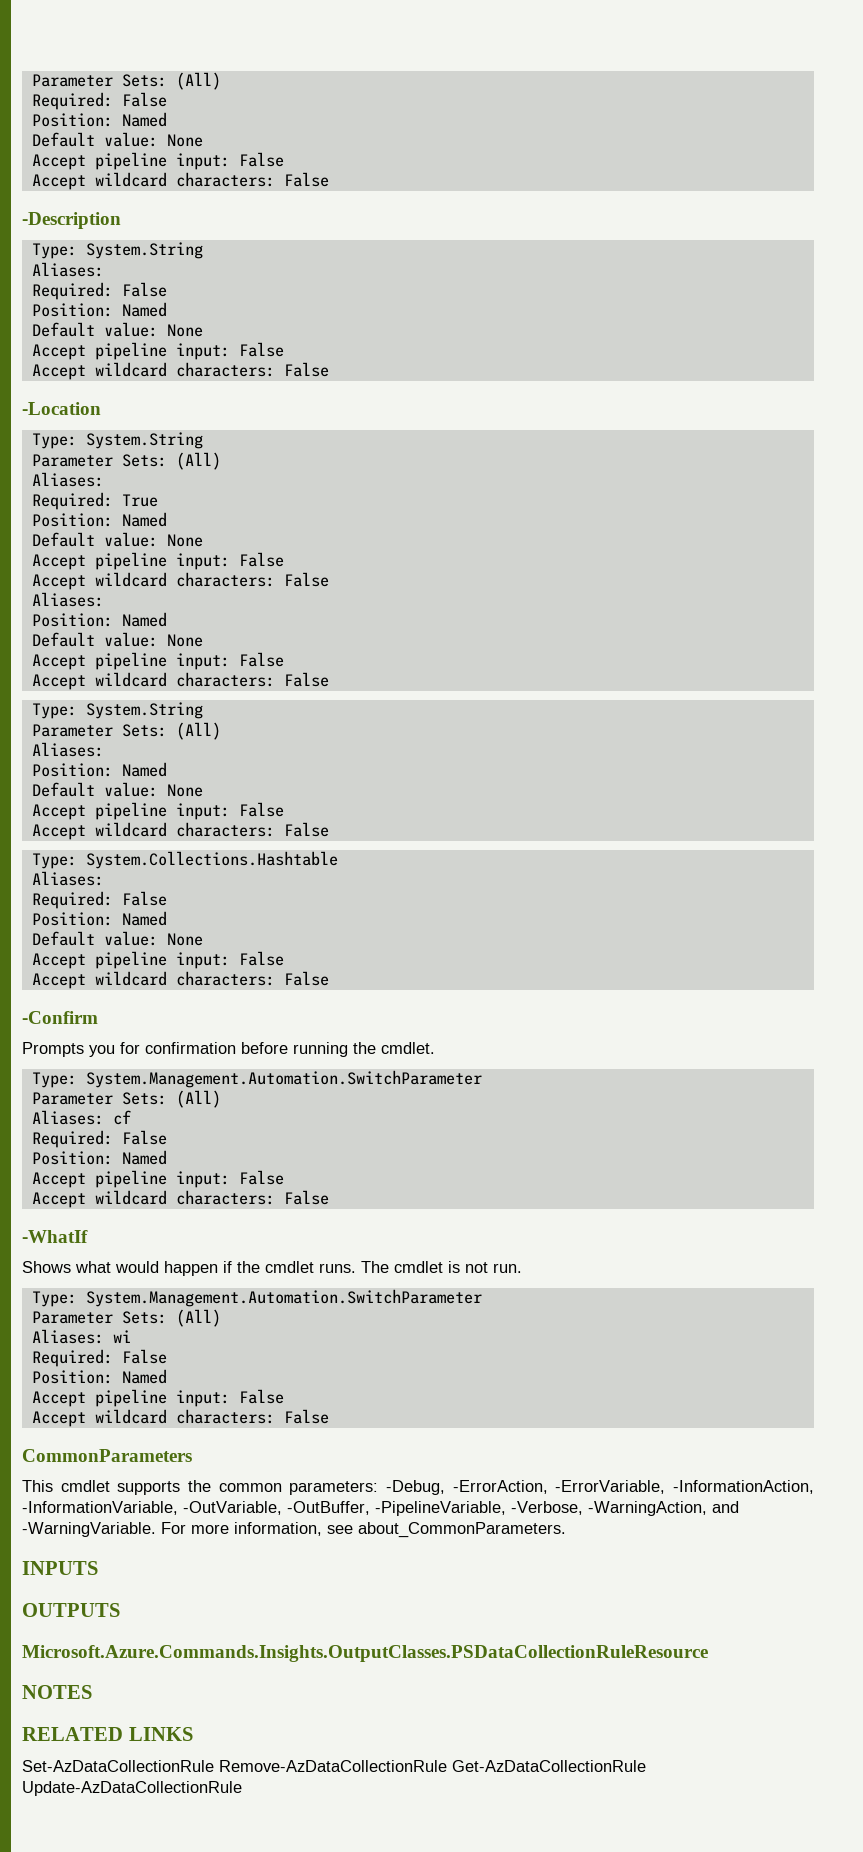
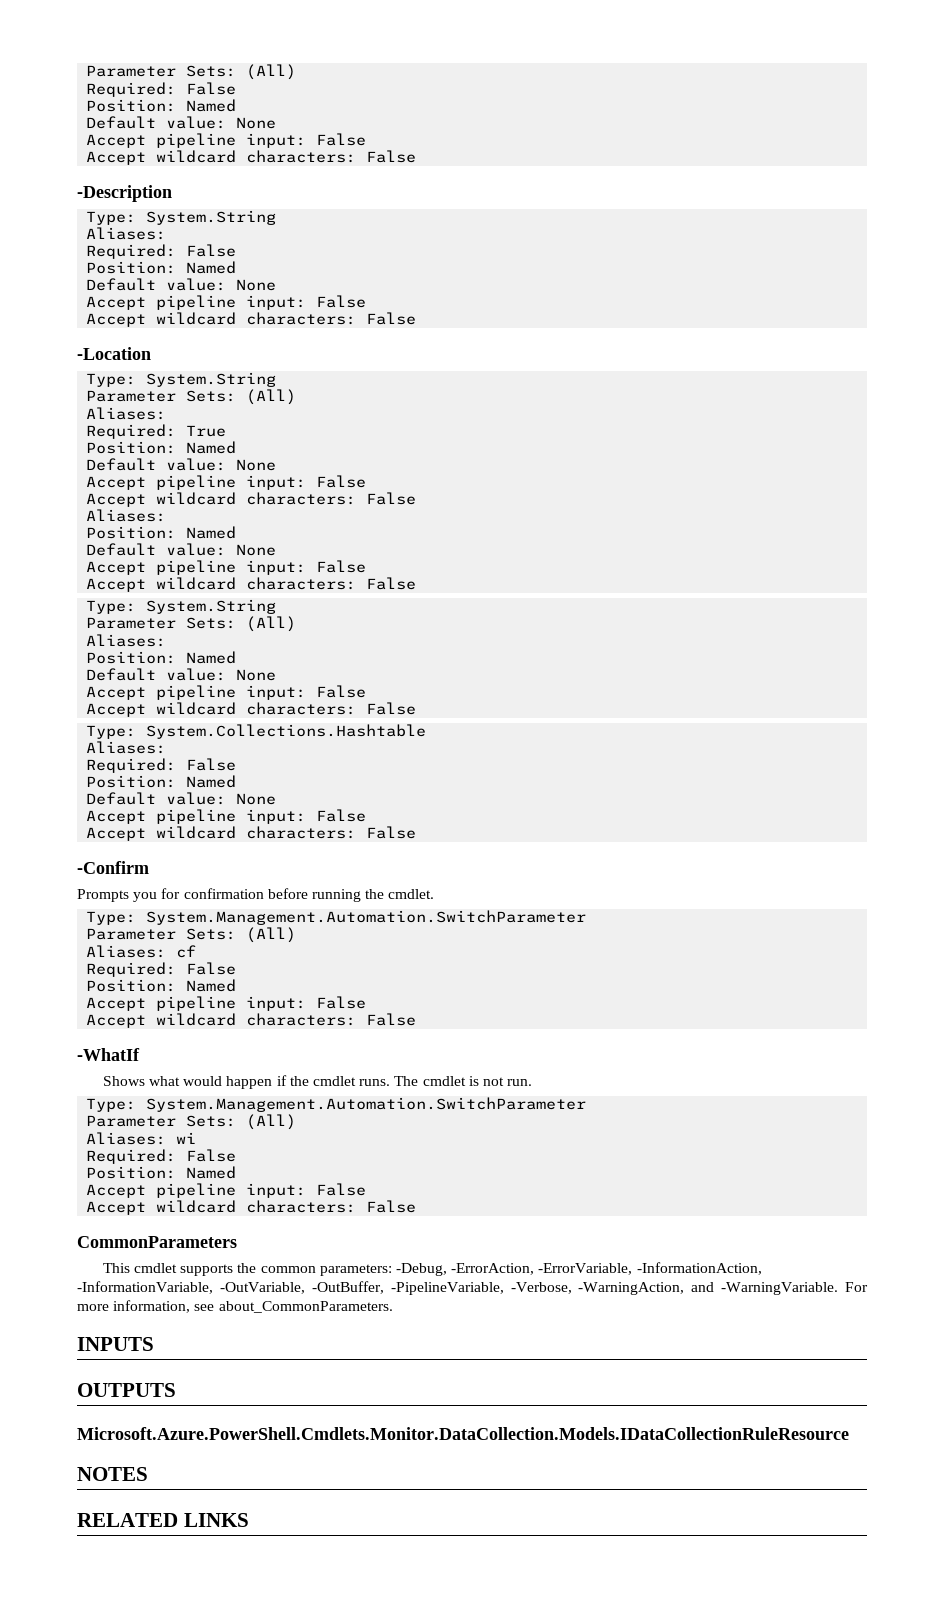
[22,1645,708,1662] Microsoft.Azure.Commands.Insights.OutputClasses.PSDataCollectionRuleResource -> [77,1427,849,1440] Microsoft.Azure.PowerShell.Cmdlets.Monitor.DataCollection.Models.IDataCollectionRuleResource
[22,1760,646,1772] [22,1781,242,1796] // Set-AzDataCollectionRule Remove-AzDataCollectionRule Get-AzDataCollectionRule Update-AzDataCollectionRule -> (249, 1520) none

